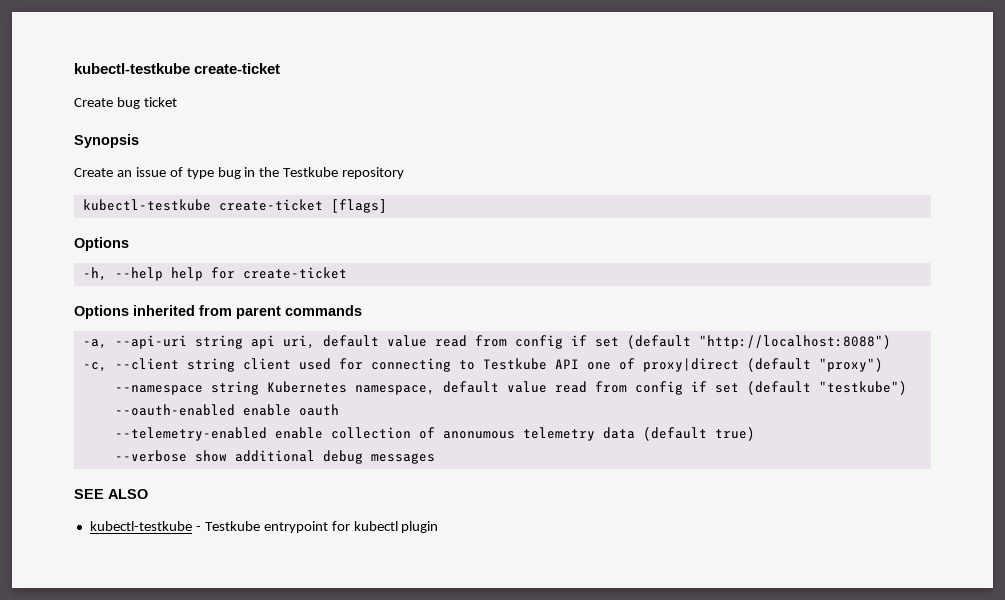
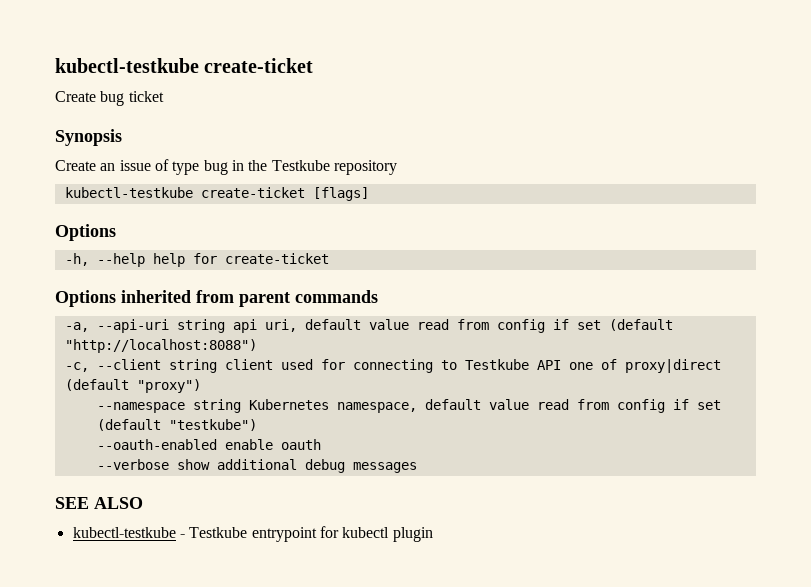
[114,427,755,441] // --telemetry-enabled enable collection of anonumous telemetry data (default true) -> (321, 444) none

